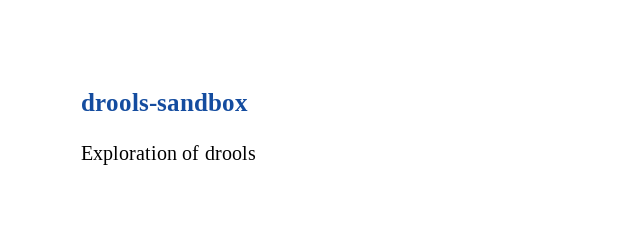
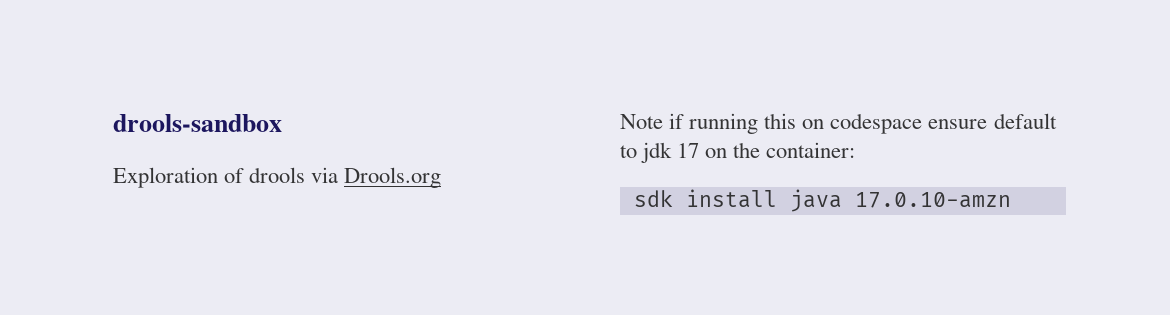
(256, 153) none -> [311,167,442,188] [620,113,1057,134] [620,142,856,163] [633,189,1011,212] via Drools.org // Note if running this on codespace ensure default to jdk 17 on the container: // sdk install java 17.0.10-amzn

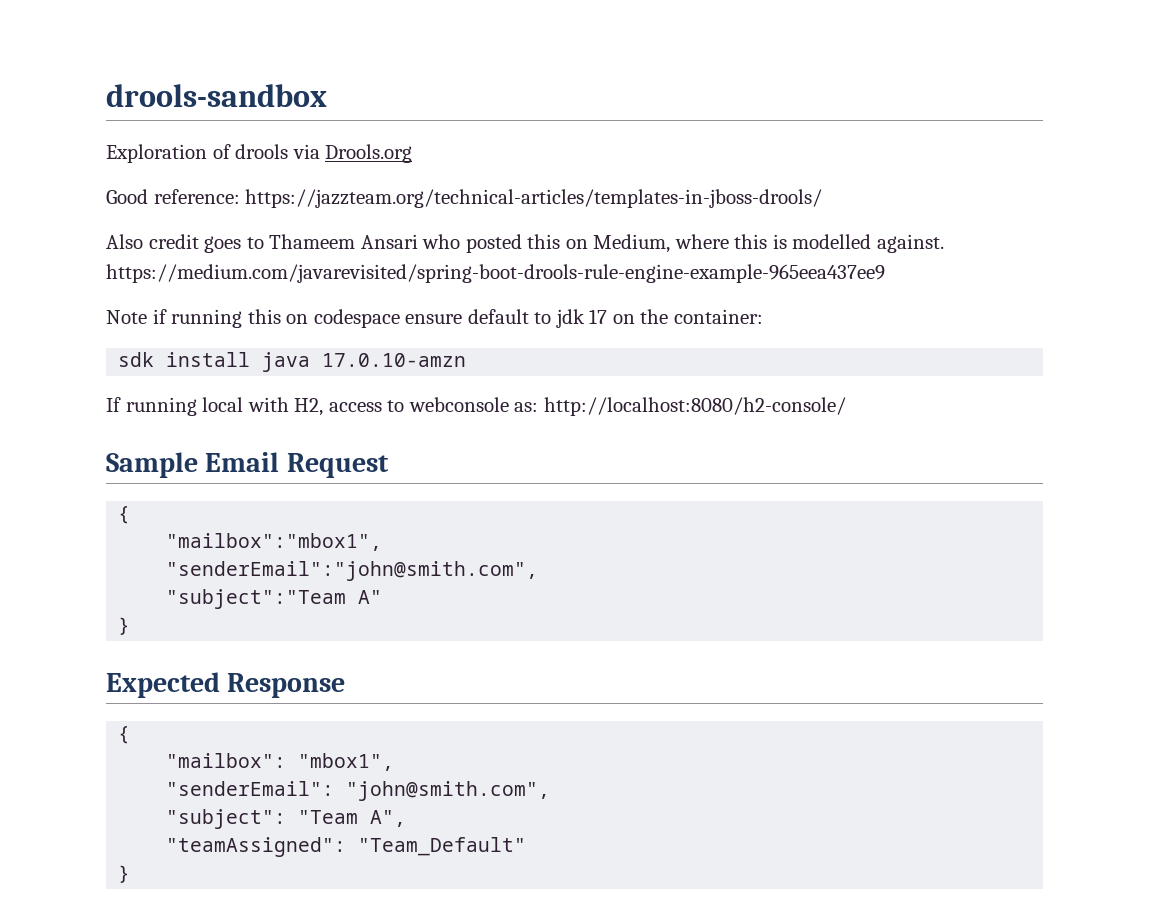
(442, 177) none -> [106,189,823,208] [106,234,945,253] [106,264,885,283] // Good reference: https://jazzteam.org/technical-articles/templates-in-jboss-drools/ // Also credit goes to Thameem Ansari who posted this on Medium, where this is modelled against. https://medium.com/javarevisited/spring-boot-drools-rule-engine-example-965eea437ee9
(1011, 200) none -> [106,397,846,416] [106,452,389,478] [118,506,131,524] [166,533,383,551] [166,561,539,581] [166,589,383,609] [118,617,131,635] [106,672,346,698] [118,726,131,744] [166,753,395,771] [166,781,551,801] [166,809,407,829] [166,837,527,857] [118,865,131,883] // If running local with H2, access to webconsole as: http://localhost:8080/h2-console/ // Sample Email Request // { // "mailbox":"mbox1", // "senderEmail":"john@smith.com", // "subject":"Team A" // } // Expected Response // { // "mailbox": "mbox1", // "senderEmail": "john@smith.com", // "subject": "Team A", // "teamAssigned": "Team_Default" // }

